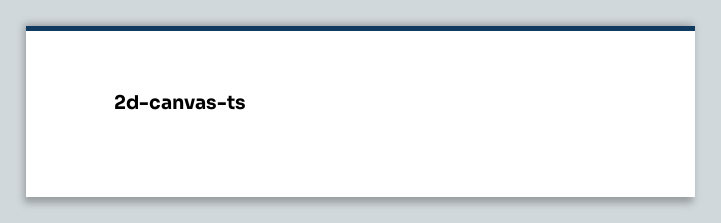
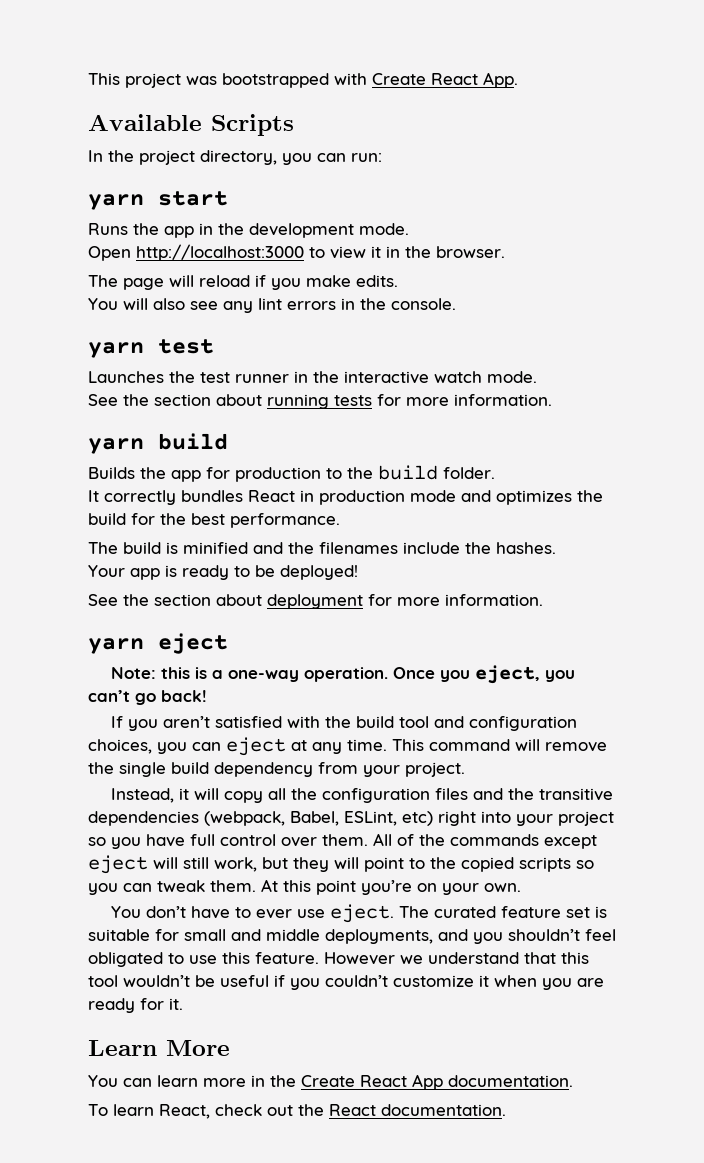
[114,94,246,110] 2d-canvas-ts -> [88,72,518,88] [88,114,294,136] [88,150,382,165] [88,191,228,210] [88,223,409,238] [88,244,505,261] [88,275,398,290] [88,298,456,313] [88,339,214,358] [88,371,537,384] [88,394,552,409] [88,433,228,454] [88,465,495,482] [88,490,603,505] [88,513,340,528] [88,542,556,554] [88,565,358,580] [88,594,543,609] [88,633,228,654] [110,665,575,684] [88,690,207,705] [110,716,577,731] [88,737,607,756] [88,762,465,777] [110,788,613,803] [88,811,614,826] [88,833,597,849] [88,855,594,874] [88,879,521,895] [110,904,607,923] [88,929,616,944] [88,952,589,967] [88,975,604,990] [88,998,183,1013] [88,1040,230,1056] [88,1074,573,1090] [88,1104,506,1119] This project was bootstrapped with Create React App. // Available Scripts // In the project directory, you can run: // yarn start // Runs the app in the development mode. // Open http://localhost:3000 to view it in the browser. // The page will reload if you make edits. // You will also see any lint errors in the console. // yarn test // Launches the test runner in the interactive watch mode. // See the section about running tests for more information. // yarn build // Builds the app for production to the build folder. // It correctly bundles React in production mode and optimizes the build for the best performance. // The build is minified and the filenames include the hashes. // Your app is ready to be deployed! // See the section about deployment for more information. // yarn eject // Note: this is a one-way operation. Once you eject, you can’t go back! // If you aren’t satisfied with the build tool and configuration choices, you can eject at any time. This command will remove the single build dependency from your project. // Instead, it will copy all the configuration files and the transitive dependencies (webpack, Babel, ESLint, etc) right into your project so you have full control over them. All of the commands except eject will still work, but they will point to the copied scripts so you can tweak them. At this point you’re on your own. // You don’t have to ever use eject. The curated feature set is suitable for small and middle deployments, and you shouldn’t feel obligated to use this feature. However we understand that this tool wouldn’t be useful if you couldn’t customize it when you are ready for it. // Learn More // You can learn more in the Create React App documentation. // To learn React, check out the React documentation.

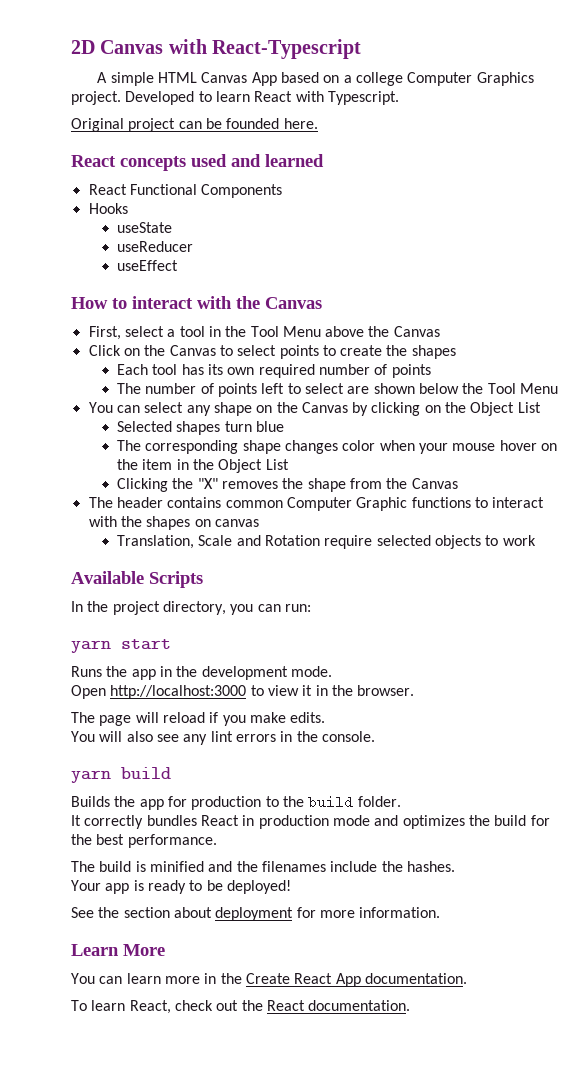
[88,72,518,88] This project was bootstrapped with Create React App. -> [71,39,362,59] [97,72,534,86] [71,91,399,105] [71,118,318,132] [71,154,324,171] [88,184,283,198] [88,203,128,214] [117,222,173,233] [117,241,194,252] [117,260,179,271] [71,296,322,309] [88,326,440,340] [88,345,456,359] [117,364,431,378] [117,383,558,397] [88,402,541,416] [117,421,284,435] [117,440,557,454] [117,459,289,473] [117,478,458,492] [88,497,545,511] [88,516,259,530] [117,535,536,549] 2D Canvas with React-Typescript // A simple HTML Canvas App based on a college Computer Graphics project. Developed to learn React with Typescript. // Original project can be founded here. // React concepts used and learned // React Functional Components // Hooks // useState // useReducer // useEffect // How to interact with the Canvas // First, select a tool in the Tool Menu above the Canvas // Click on the Canvas to select points to create the shapes // Each tool has its own required number of points // The number of points left to select are shown below the Tool Menu // You can select any shape on the Canvas by clicking on the Object List // Selected shapes turn blue // The corresponding shape changes color when your mouse hover on the item in the Object List // Clicking the "X" removes the shape from the Canvas // The header contains common Computer Graphic functions to interact with the shapes on canvas // Translation, Scale and Rotation require selected objects to work
[88,339,214,358] [88,371,537,384] [88,394,552,409] // yarn test // Launches the test runner in the interactive watch mode. // See the section about running tests for more information. -> (375, 736) none
[88,633,228,654] [110,665,575,684] [88,690,207,705] [110,716,577,731] [88,737,607,756] [88,762,465,777] [110,788,613,803] [88,811,614,826] [88,833,597,849] [88,855,594,874] [88,879,521,895] [110,904,607,923] [88,929,616,944] [88,952,589,967] [88,975,604,990] [88,998,183,1013] // yarn eject // Note: this is a one-way operation. Once you eject, you can’t go back! // If you aren’t satisfied with the build tool and configuration choices, you can eject at any time. This command will remove the single build dependency from your project. // Instead, it will copy all the configuration files and the transitive dependencies (webpack, Babel, ESLint, etc) right into your project so you have full control over them. All of the commands except eject will still work, but they will point to the copied scripts so you can tweak them. At this point you’re on your own. // You don’t have to ever use eject. The curated feature set is suitable for small and middle deployments, and you shouldn’t feel obligated to use this feature. However we understand that this tool wouldn’t be useful if you couldn’t customize it when you are ready for it. -> (441, 912) none

